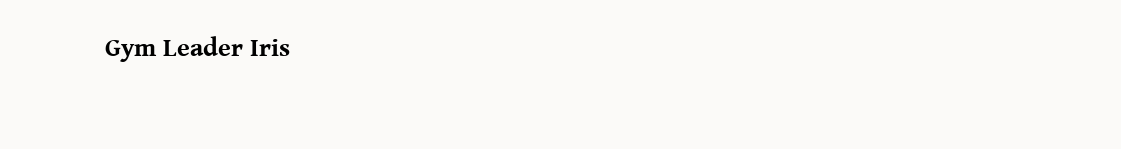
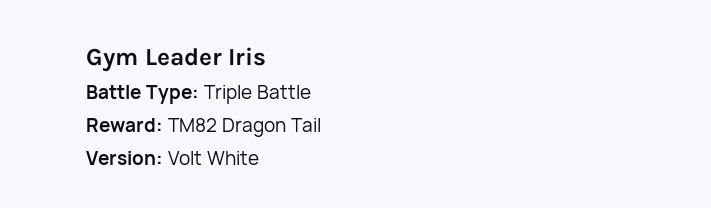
(291, 47) none -> [86,85,312,104] [86,118,322,137] [86,151,260,165] // Battle Type: Triple Battle // Reward: TM82 Dragon Tail // Version: Volt White

